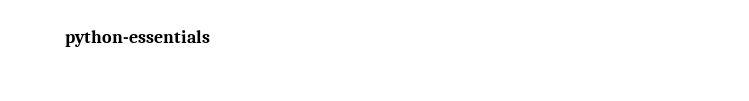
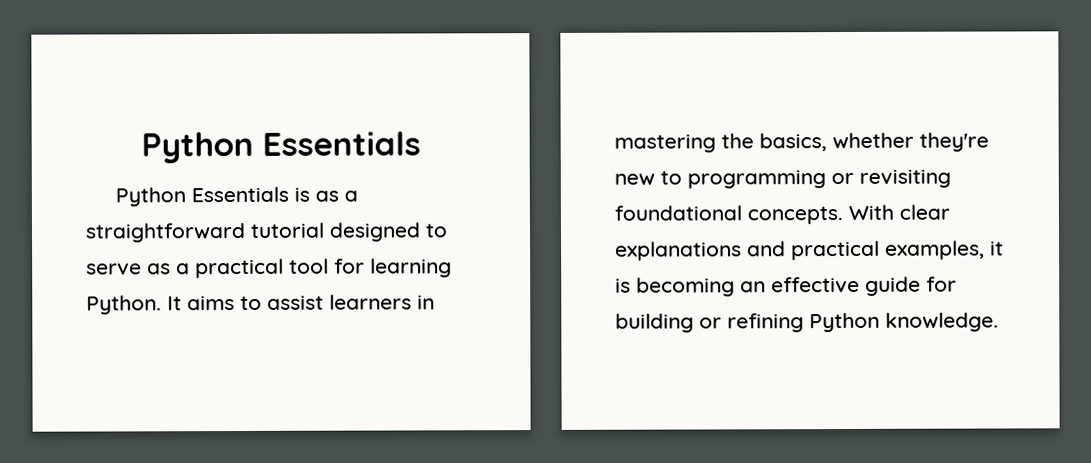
[65,30,210,47] python-essentials -> [140,131,421,164] [114,186,358,207] [85,222,448,243] [86,258,452,279] [86,294,435,315] [614,132,989,153] [614,169,951,189] [614,204,950,225] [615,240,1004,261] [615,276,957,297] [615,312,999,333] Python Essentials // Python Essentials is as a straightforward tutorial designed to serve as a practical tool for learning Python. It aims to assist learners in mastering the basics, whether they're new to programming or revisiting foundational concepts. With clear explanations and practical examples, it is becoming an effective guide for building or refining Python knowledge.

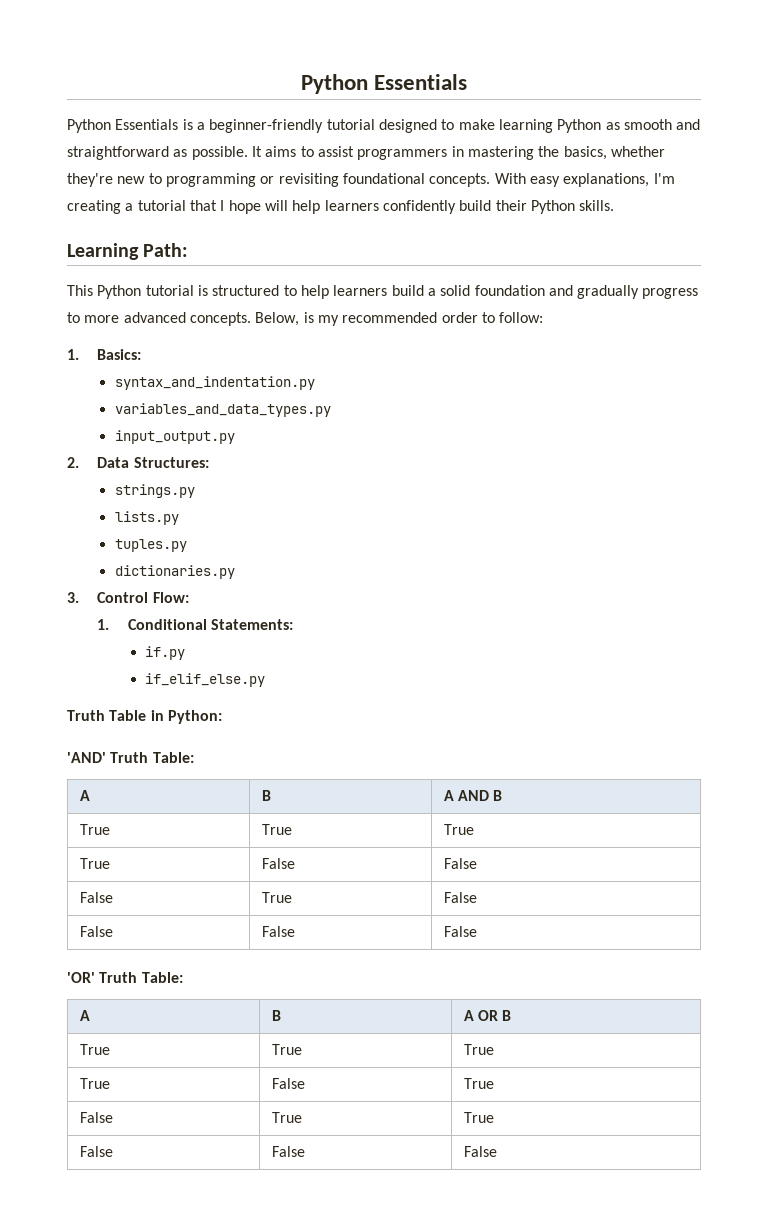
[314,190,358,202] [85,222,448,243] [86,258,452,279] [86,295,162,315] as a straightforward tutorial designed to serve as a practical tool for learning Python. -> [196,119,701,133] [67,146,248,160] a beginner-friendly tutorial designed to make learning Python as smooth and straightforward as possible.
[329,294,412,310] learners -> [357,149,448,160] programmers
[899,204,950,220] [615,240,1004,261] [615,276,957,297] [615,312,999,333] clear explanations and practical examples, it is becoming an effective guide for building or refining Python knowledge. -> [529,173,675,187] [67,200,615,214] [67,243,189,260] [67,285,699,299] [67,312,544,326] [67,349,142,360] [114,376,315,390] [114,403,331,417] [114,430,235,444] [67,457,209,468] [114,484,195,498] [114,511,179,525] [114,539,187,552] [114,565,235,579] [67,592,189,603] [97,619,293,630] [145,646,186,660] [145,673,266,687] [67,710,222,724] [67,752,194,763] [79,790,90,801] [261,790,271,801] [443,790,503,801] [79,824,110,835] [261,824,292,835] [443,824,474,835] [79,858,110,869] [261,858,295,869] [443,858,477,869] [79,892,113,903] [261,892,292,903] [443,892,477,903] [79,926,113,937] [261,926,295,937] [443,926,477,937] [67,972,183,983] [79,1010,90,1021] [271,1010,281,1021] [463,1010,512,1021] [79,1044,110,1055] [271,1044,302,1055] [463,1044,494,1055] [79,1078,110,1089] [271,1078,305,1089] [463,1078,494,1089] [79,1112,113,1123] [271,1112,302,1123] [463,1112,494,1123] [79,1146,113,1157] [271,1146,305,1157] [463,1146,497,1157] easy explanations, I'm creating a tutorial that I hope will help learners confidently build their Python skills. // Learning Path: // This Python tutorial is structured to help learners build a solid foundation and gradually progress to more advanced concepts. Below, is my recommended order to follow: // 1. Basics: // syntax_and_indentation.py // variables_and_data_types.py // input_output.py // 2. Data Structures: // strings.py // lists.py // tuples.py // dictionaries.py // 3. Control Flow: // 1. Conditional Statements: // if.py // if_elif_else.py // Truth Table in Python: // 'AND' Truth Table: // A | B | A AND B // True | True | True // True | False | False // False | True | False // False | False | False // 'OR' Truth Table: // A | B | A OR B // True | True | True // True | False | True // False | True | True // False | False | False

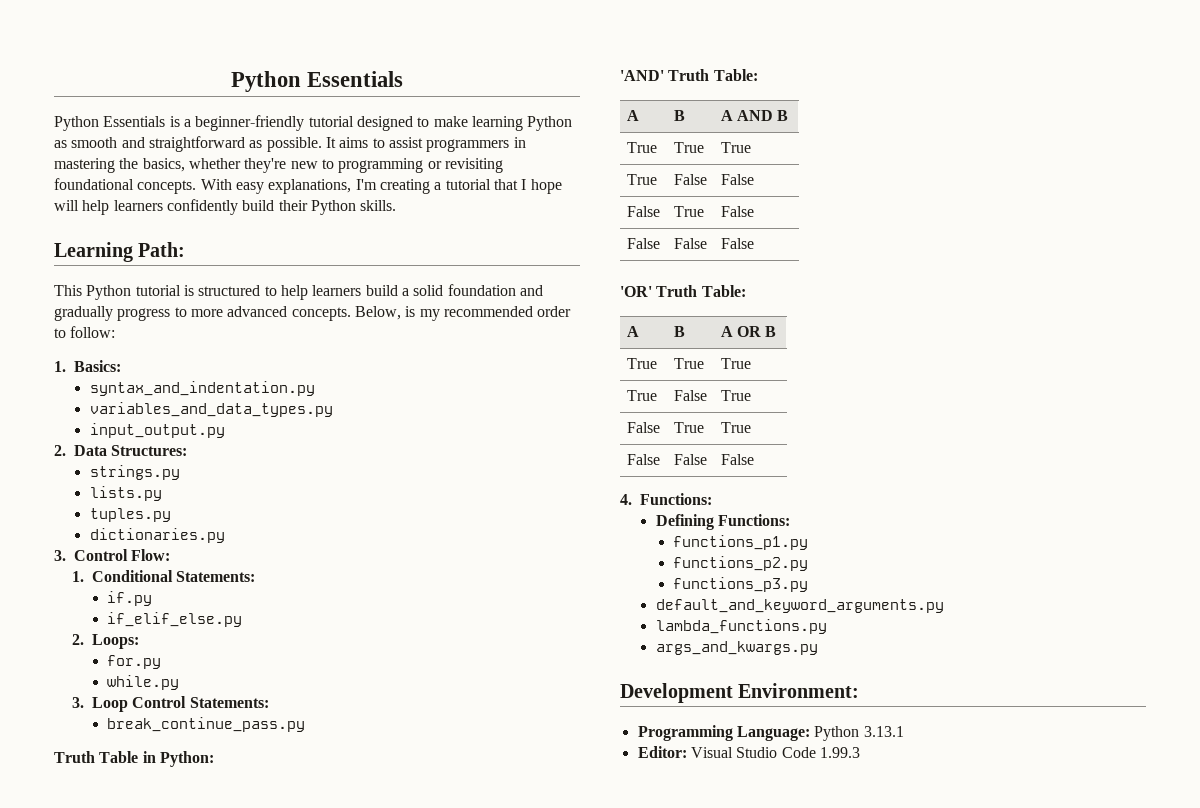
(266, 680) none -> [71,634,139,649] [107,655,162,669] [107,675,180,690] [71,696,269,712] [107,717,306,732] // 2. Loops: // for.py // while.py // 3. Loop Control Statements: // break_continue_pass.py
(497, 1151) none -> [620,493,712,505] [655,514,790,530] [673,535,809,550] [673,556,809,571] [673,577,809,592] [655,599,944,613] [655,619,827,634] [655,641,818,655] [620,683,860,703] [637,725,904,741] [637,746,860,758] // 4. Functions: // Defining Functions: // functions_p1.py // functions_p2.py // functions_p3.py // default_and_keyword_arguments.py // lambda_functions.py // args_and_kwargs.py // Development Environment: // Programming Language: Python 3.13.1 // Editor: Visual Studio Code 1.99.3

